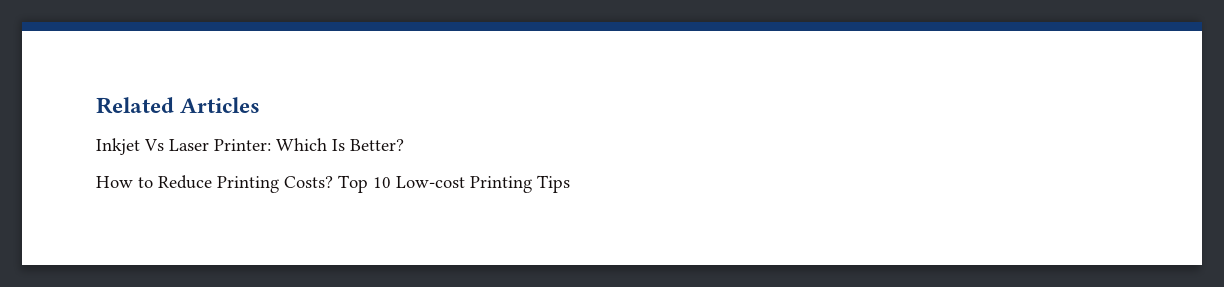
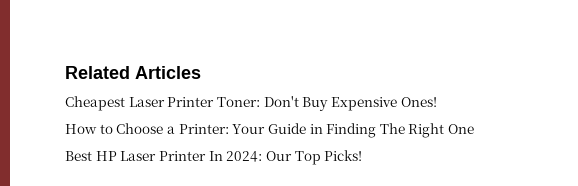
[96,138,404,155] [96,175,570,193] Inkjet Vs Laser Printer: Which Is Better? // How to Reduce Printing Costs? Top 10 Low-cost Printing Tips -> [65,96,437,111] [65,123,475,138] [65,150,363,165] Cheapest Laser Printer Toner: Don't Buy Expensive Ones! // How to Choose a Printer: Your Guide in Finding The Right One // Best HP Laser Printer In 2024: Our Top Picks!

